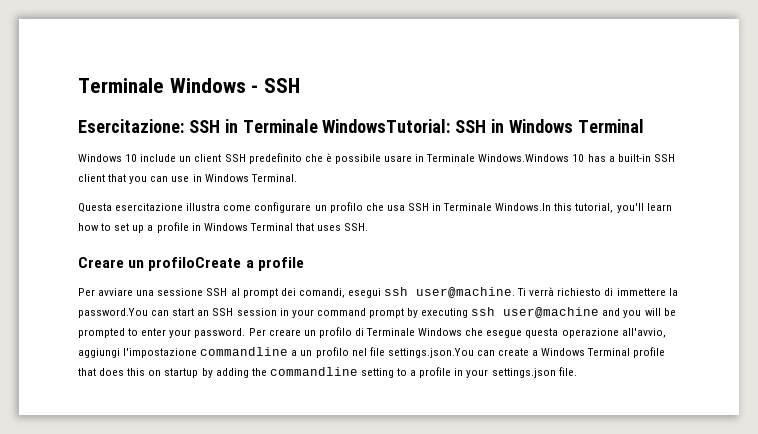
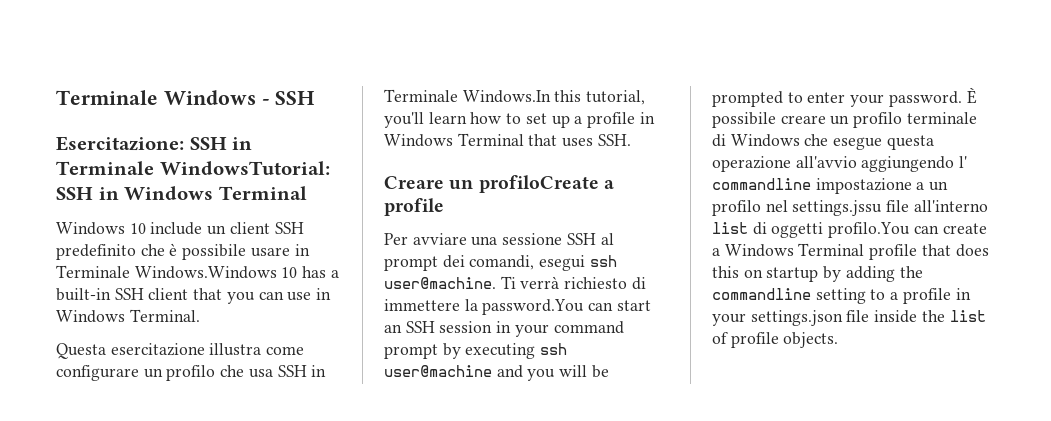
[248,328,266,336] Per -> [966,87,977,104] [712,112,776,128] È possibile
[354,328,416,336] di Terminale -> [906,112,977,124] [712,134,726,147] terminale di
[621,328,666,338] [78,347,474,358] all'avvio, aggiungi l'impostazione commandline a un profilo nel file settings.json.You -> [795,156,968,172] [712,178,949,194] [712,200,988,216] [712,222,911,238] all'avvio aggiungendo l' commandline impostazione a un profilo nel settings.jssu file all'interno list di oggetti profilo.You
[558,367,577,376] file. -> [846,310,986,323] [712,332,839,348] file inside the list of profile objects.

